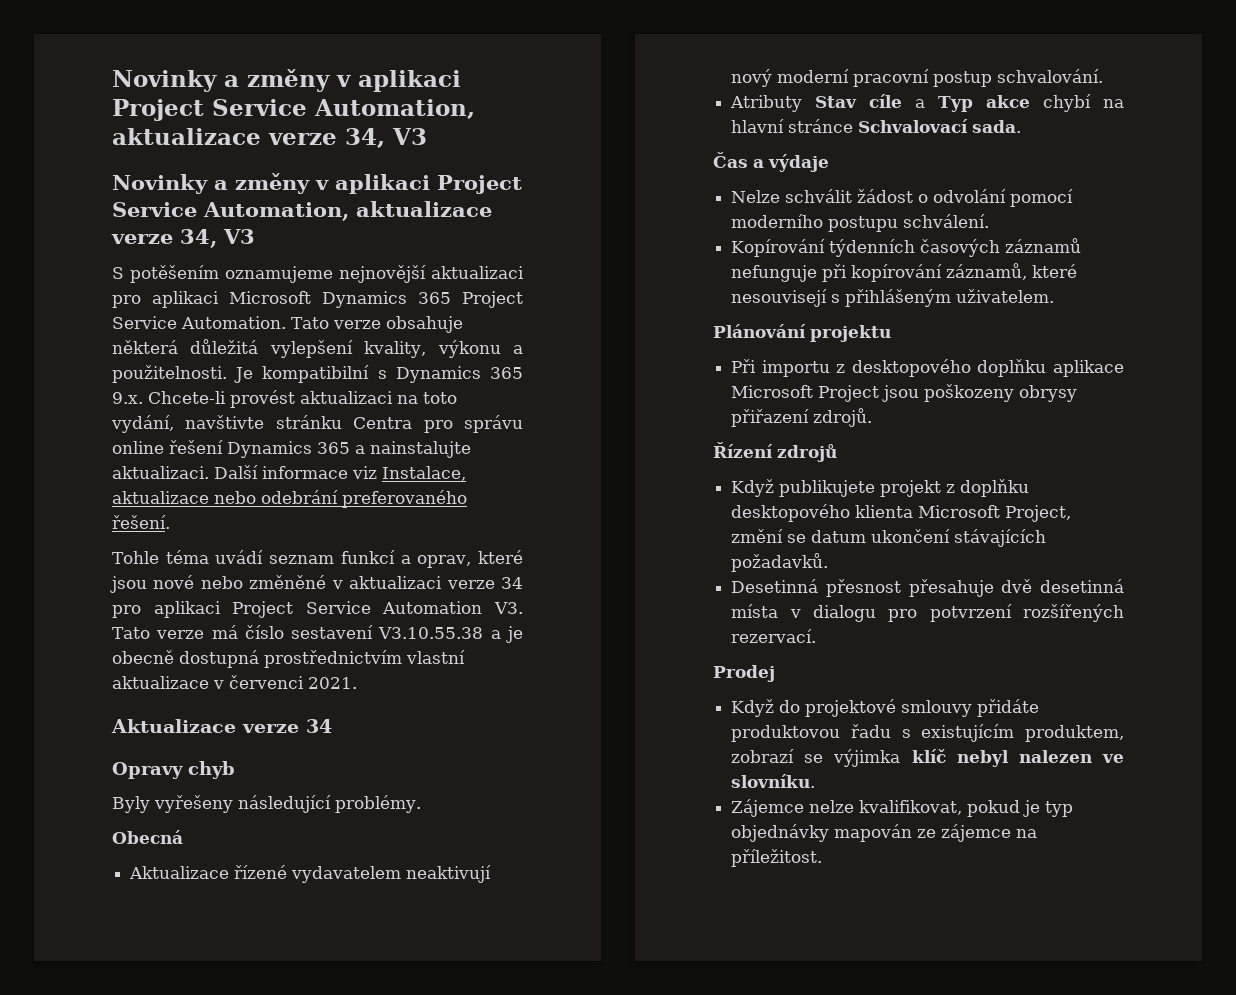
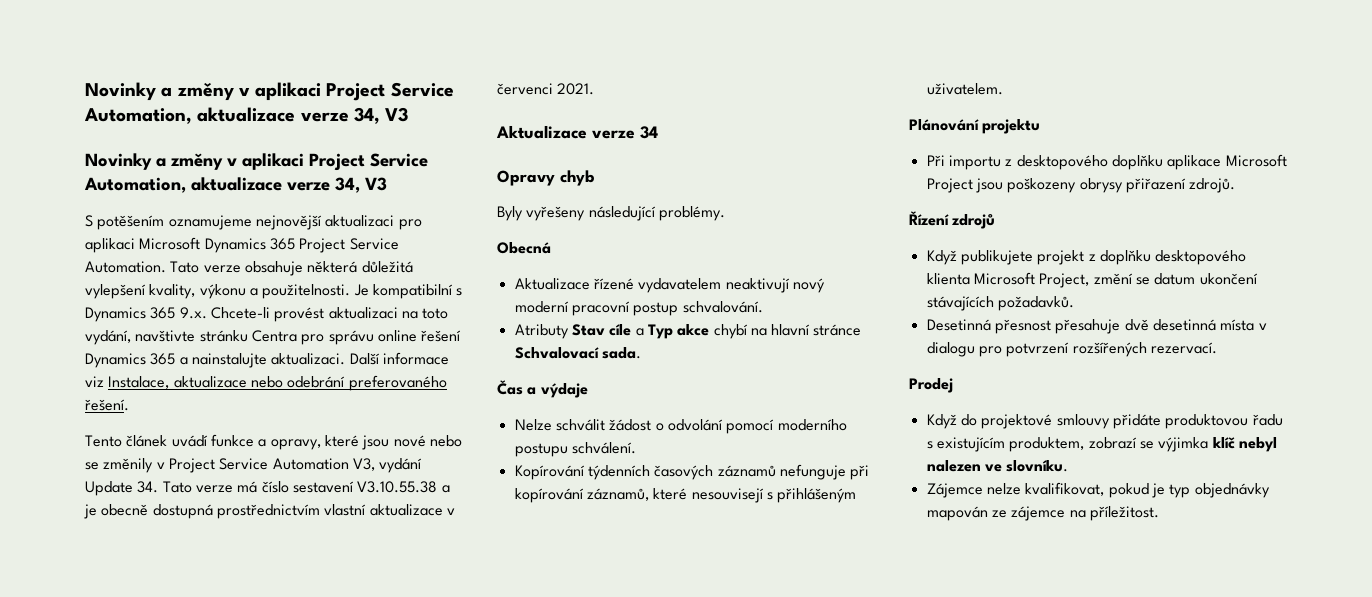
[112,550,523,568] [110,575,523,593] [112,601,523,618] Tohle téma uvádí seznam funkcí a oprav, které jsou nové nebo změněné v aktualizaci verze 34 pro aplikaci Project Service Automation V3. -> [85,434,462,450] [85,458,423,473] [85,481,159,496] Tento článek uvádí funkce a opravy, které jsou nové nebo se změnily v Project Service Automation V3, vydání Update 34.

